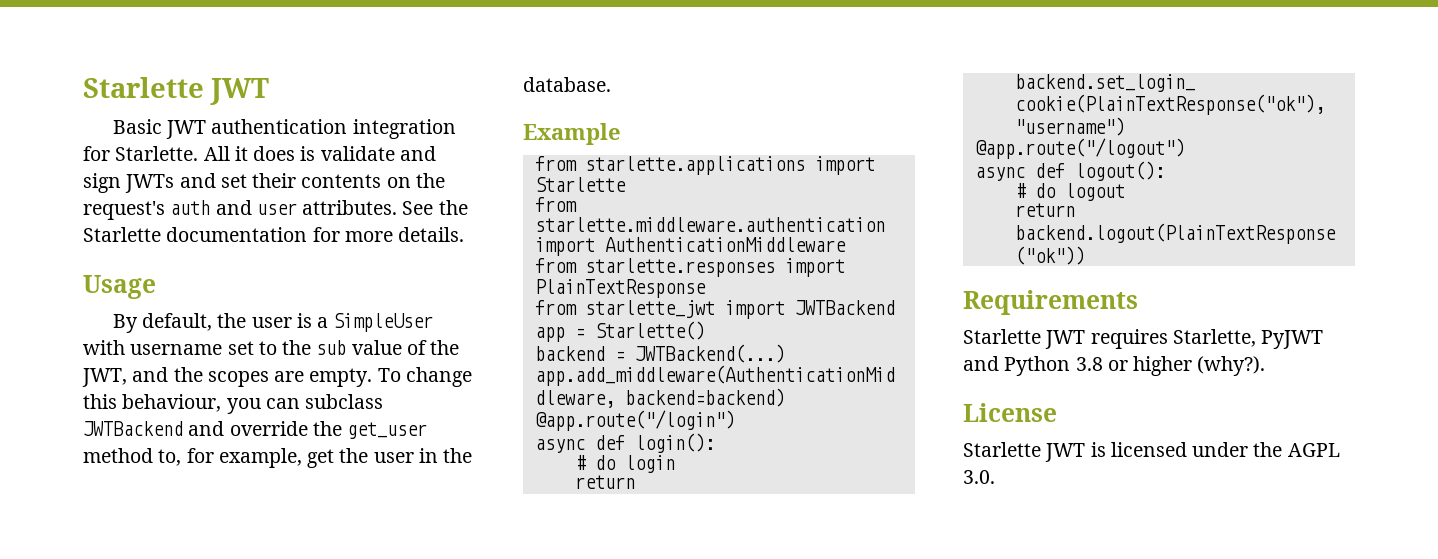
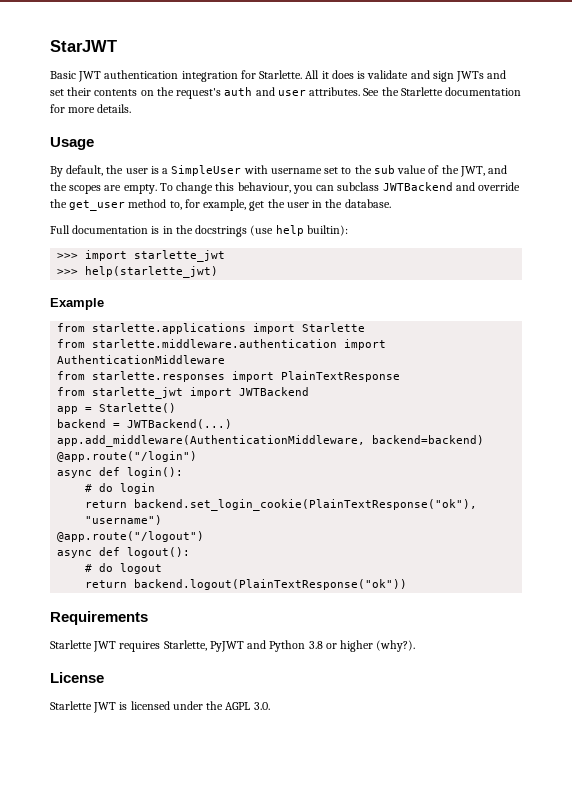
[83,77,270,105] Starlette JWT -> [50,40,117,52] StarJWT
(611, 84) none -> [50,225,348,237] [57,250,226,262] [57,266,219,278] // Full documentation is in the docstrings (use help builtin): // >>> import starlette_jwt // >>> help(starlette_jwt)

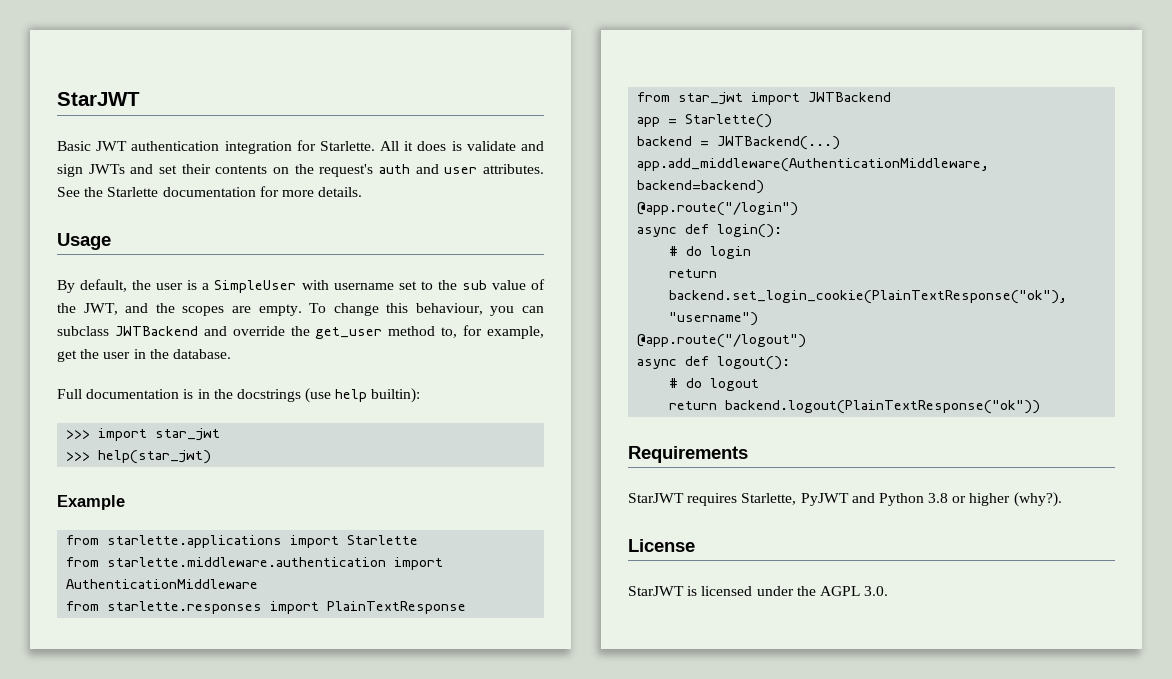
[134,250,226,262] [57,266,219,278] starlette_jwt // >>> help(starlette_jwt) -> [155,428,221,441] [66,450,212,464] star_jwt // >>> help(star_jwt)
[92,387,184,399] starlette_jwt -> [678,92,744,105] star_jwt
[50,640,117,652] Starlette JWT -> [628,493,684,503] StarJWT
[50,701,117,713] Starlette JWT -> [628,586,684,596] StarJWT

